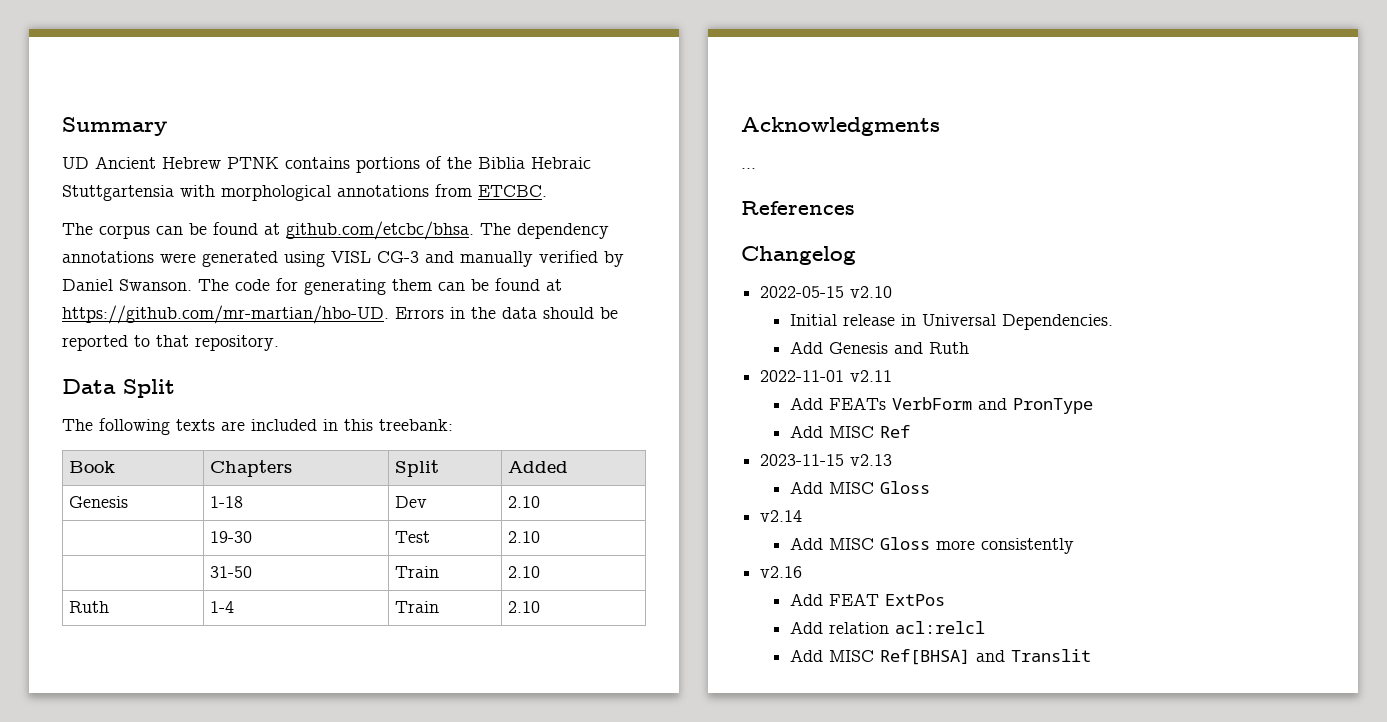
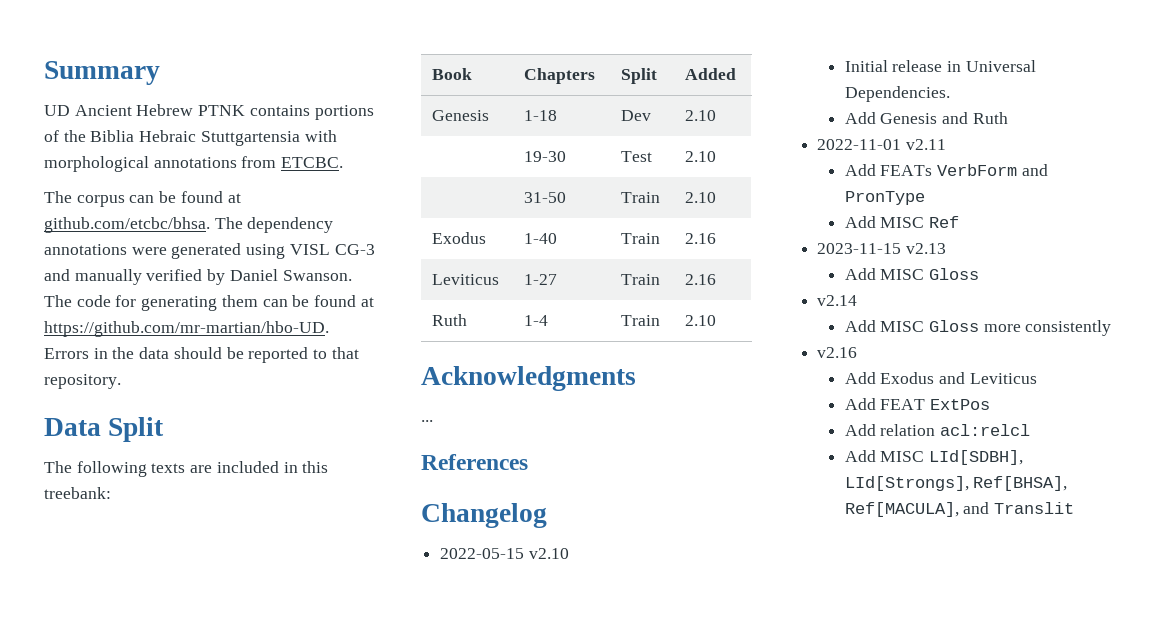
(541, 572) none -> [431,232,486,244] [523,233,557,244] [620,233,660,244] [684,233,716,244] [431,274,499,285] [523,274,557,285] [620,274,660,285] [684,274,716,285] // Exodus | 1-40 | Train | 2.16 // Leviticus | 1-27 | Train | 2.16
(803, 572) none -> [844,372,1037,384] // Add Exodus and Leviticus
[880,649,971,665] Ref[BHSA] -> [928,450,1023,465] [844,476,1068,491] [844,502,959,517] LId[SDBH], LId[Strongs], Ref[BHSA], Ref[MACULA],

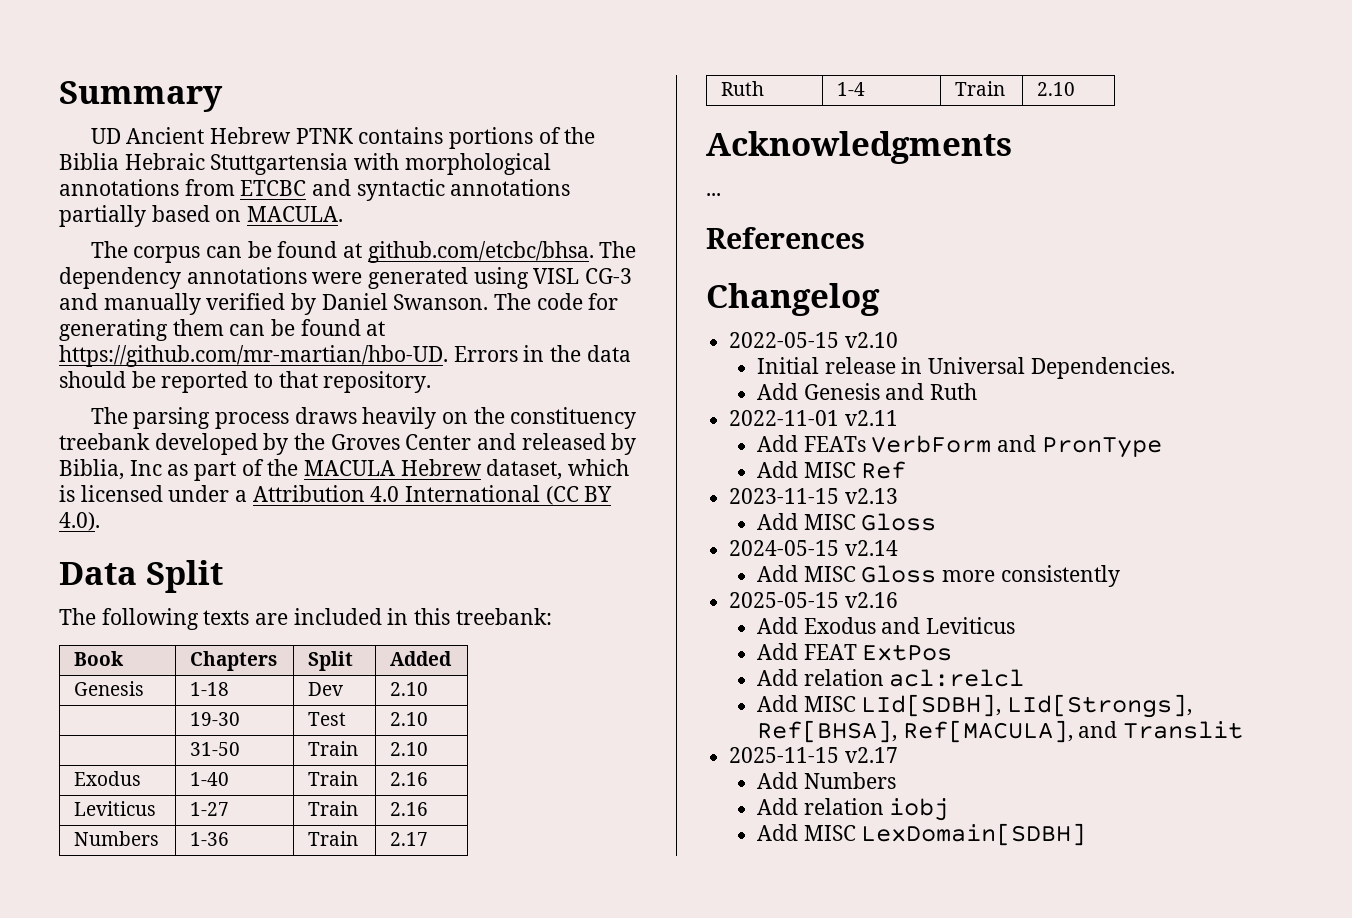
[281,157,344,168] ETCBC. -> [240,179,571,201] [59,205,344,227] ETCBC and syntactic annotations partially based on MACULA.
(121, 381) none -> [90,407,637,429] [59,433,637,455] [59,459,630,481] [59,485,613,505] [59,512,100,531] // The parsing process draws heavily on the constituency treebank developed by the Groves Center and released by Biblia, Inc as part of the MACULA Hebrew dataset, which is licensed under a Attribution 4.0 International (CC BY 4.0).
(716, 279) none -> [74,831,160,846] [190,832,230,846] [308,831,359,846] [390,832,429,846] // Numbers | 1-36 | Train | 2.17
(979, 274) none -> [729,540,840,556] 2024-05-15
(1112, 328) none -> [729,592,840,608] 2025-05-15
(1074, 508) none -> [729,747,898,763] [756,772,896,789] [756,798,950,821] [756,823,1087,846] // 2025-11-15 v2.17 // Add Numbers // Add relation iobj // Add MISC LexDomain[SDBH]

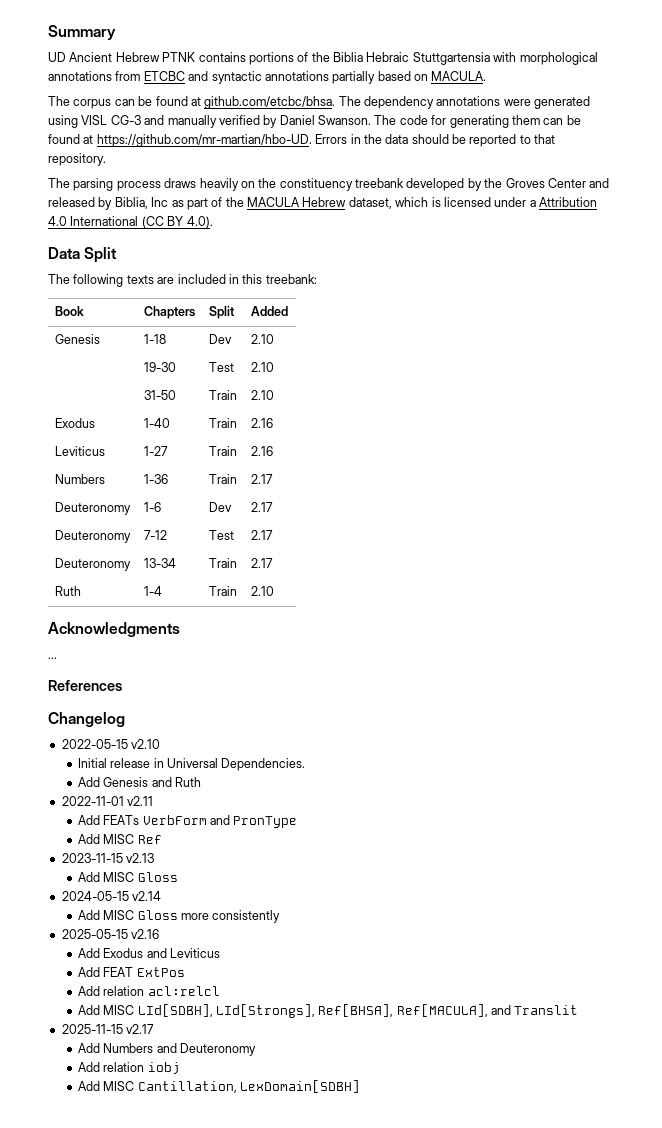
(429, 839) none -> [54,502,131,515] [143,502,161,512] [208,502,232,512] [250,502,273,512] [54,530,131,543] [143,530,167,540] [208,530,234,540] [250,530,273,540] [54,558,131,571] [143,558,176,568] [208,558,237,568] [250,558,273,568] // Deuteronomy | 1-6 | Dev | 2.17 // Deuteronomy | 7-12 | Test | 2.17 // Deuteronomy | 13-34 | Train | 2.17
(896, 780) none -> [156,1043,256,1056] and Deuteronomy
(856, 833) none -> [137,1081,237,1093] Cantillation,

